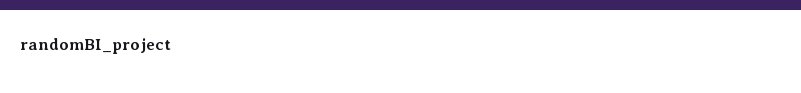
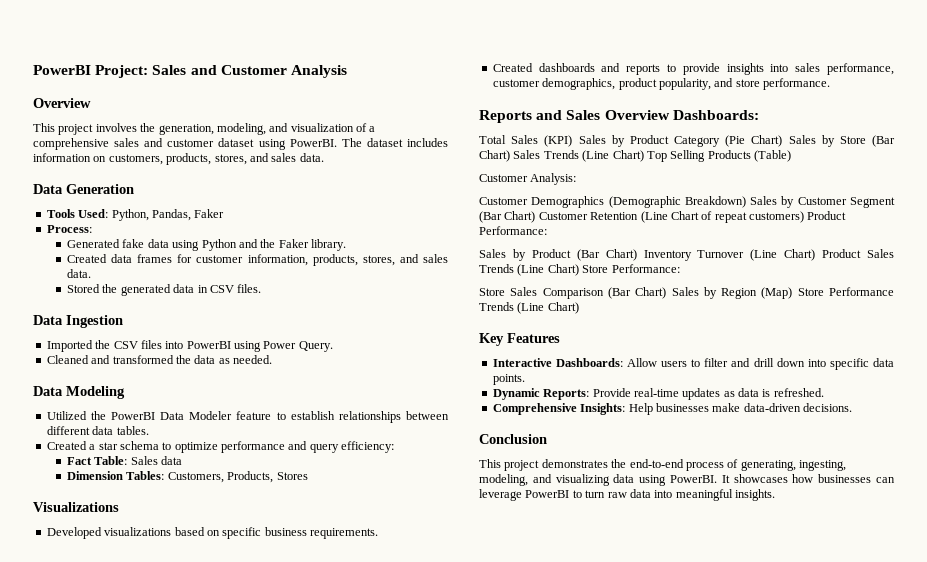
[20,38,171,54] randomBI_project -> [33,65,347,78] [33,98,91,108] [33,123,376,135] [33,138,448,150] [33,153,324,165] [33,184,134,194] [46,209,225,221] [46,225,92,233] [67,239,347,251] [67,254,449,266] [67,269,92,278] [67,284,262,296] [33,315,123,328] [46,340,333,352] [46,355,272,364] [33,386,125,399] [46,411,450,423] [46,426,149,435] [46,441,395,453] [67,456,183,465] [67,471,308,483] [33,502,119,512] [46,527,378,539] [492,63,894,75] [492,78,830,90] [479,110,759,123] [479,135,895,147] [479,150,791,162] [479,173,577,185] [479,196,895,208] [479,211,847,223] [479,226,547,235] [479,249,894,261] [479,264,680,276] [479,287,894,299] [479,302,579,314] [479,333,560,346] [492,358,895,370] [492,374,525,385] [492,388,824,400] [492,403,852,415] [479,434,547,444] [479,459,846,471] [479,474,895,486] [479,489,775,501] PowerBI Project: Sales and Customer Analysis // Overview // This project involves the generation, modeling, and visualization of a comprehensive sales and customer dataset using PowerBI. The dataset includes information on customers, products, stores, and sales data. // Data Generation // Tools Used: Python, Pandas, Faker // Process: // Generated fake data using Python and the Faker library. // Created data frames for customer information, products, stores, and sales data. // Stored the generated data in CSV files. // Data Ingestion // Imported the CSV files into PowerBI using Power Query. // Cleaned and transformed the data as needed. // Data Modeling // Utilized the PowerBI Data Modeler feature to establish relationships between different data tables. // Created a star schema to optimize performance and query efficiency: // Fact Table: Sales data // Dimension Tables: Customers, Products, Stores // Visualizations // Developed visualizations based on specific business requirements. // Created dashboards and reports to provide insights into sales performance, customer demographics, product popularity, and store performance. // Reports and Sales Overview Dashboards: // Total Sales (KPI) Sales by Product Category (Pie Chart) Sales by Store (Bar Chart) Sales Trends (Line Chart) Top Selling Products (Table) // Customer Analysis: // Customer Demographics (Demographic Breakdown) Sales by Customer Segment (Bar Chart) Customer Retention (Line Chart of repeat customers) Product Performance: // Sales by Product (Bar Chart) Inventory Turnover (Line Chart) Product Sales Trends (Line Chart) Store Performance: // Store Sales Comparison (Bar Chart) Sales by Region (Map) Store Performance Trends (Line Chart) // Key Features // Interactive Dashboards: Allow users to filter and drill down into specific data points. // Dynamic Reports: Provide real-time updates as data is refreshed. // Comprehensive Insights: Help businesses make data-driven decisions. // Conclusion // This project demonstrates the end-to-end process of generating, ingesting, modeling, and visualizing data using PowerBI. It showcases how businesses can leverage PowerBI to turn raw data into meaningful insights.

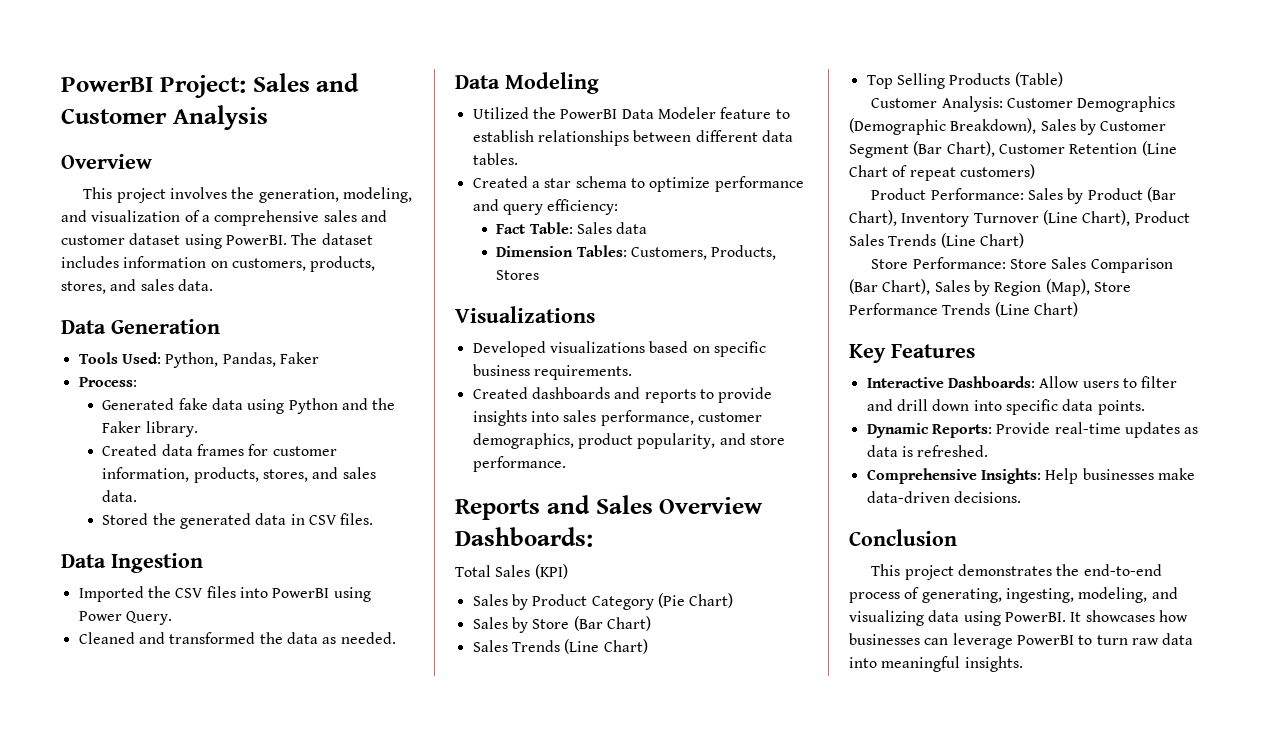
(573, 141) none -> (568, 571) //
(783, 141) none -> (734, 600) //
[513,150,644,162] Sales Trends (Line Chart) -> [472,639,648,654] // Sales Trends (Line Chart) //
(577, 179) // -> (1003, 104) none
[684,196,746,208] Breakdown) -> [950,118,1037,134] Breakdown),
[504,211,536,223] Chart) -> [946,141,995,157] Chart),
(804, 217) none -> (1035, 171) //
(547, 230) // -> (1024, 194) none
[605,249,637,261] Chart) -> [849,210,897,226] Chart),
[784,249,816,261] Chart) -> [1082,210,1131,226] Chart),
(579, 270) none -> (1024, 240) //
(680, 268) // -> (1006, 263) none
[635,287,667,299] Chart) -> [882,279,931,295] Chart),
[761,287,793,299] (Map) -> [1045,279,1090,296] (Map),

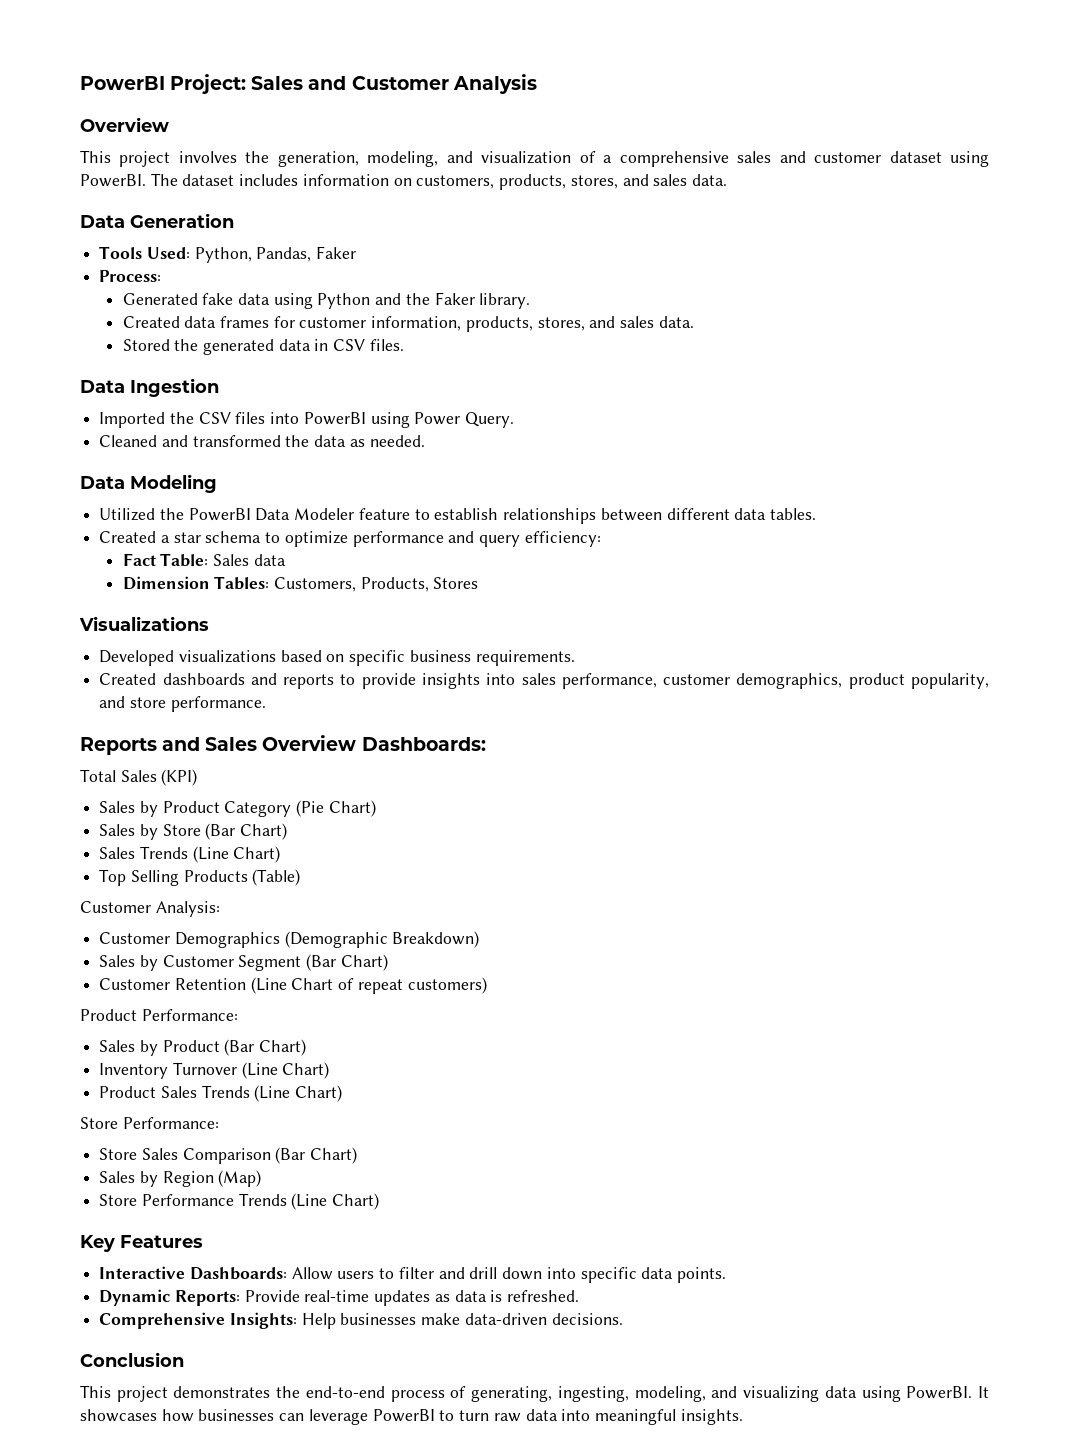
(1003, 104) none -> (220, 909) //
[950,118,1037,134] Breakdown), -> [392,931,480,948] Breakdown) //
[946,141,995,157] Chart), -> [340,954,388,971] Chart) //
(1024, 194) none -> (238, 1015) //
[849,210,897,226] Chart), -> [259,1039,307,1056] Chart) //
[1082,210,1131,226] Chart), -> [282,1062,330,1079] Chart) //
(1006, 263) none -> (219, 1123) //
[882,279,931,295] Chart), -> [310,1147,358,1164] Chart) //
[1045,279,1090,296] (Map), -> [218,1170,262,1187] (Map) //

